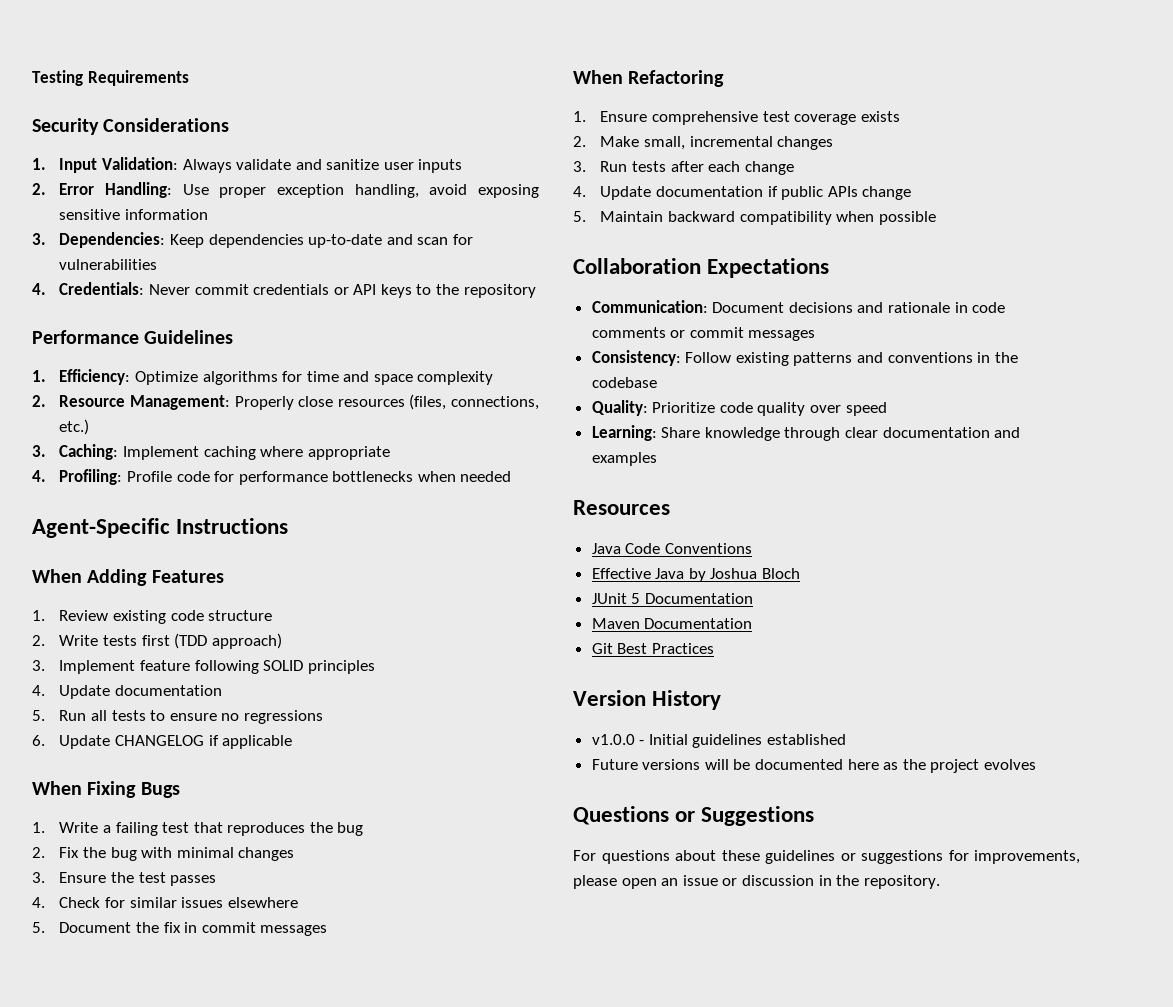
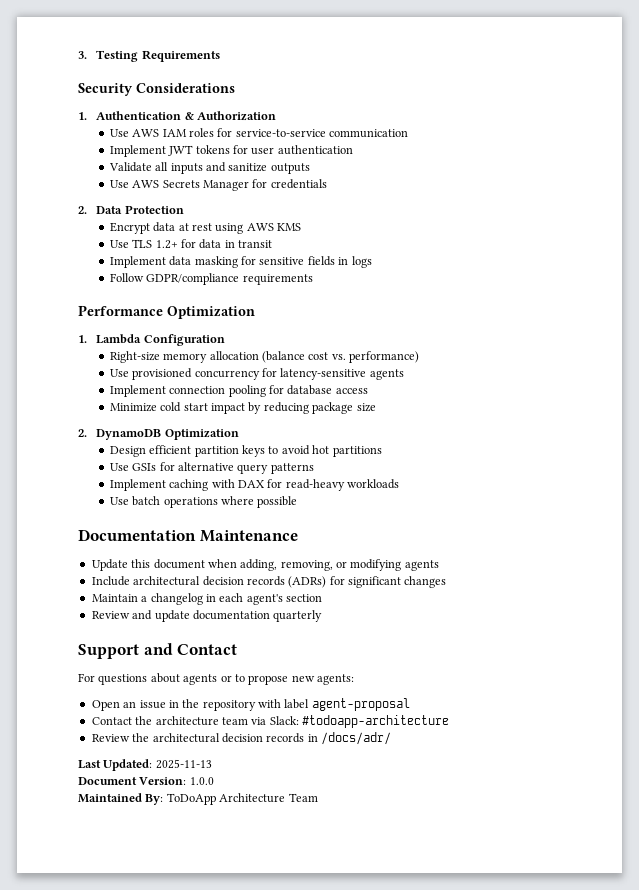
(32, 78) none -> [78,51,87,59] 3.
[59,157,463,173] [32,182,539,198] [59,209,208,220] [32,232,473,248] [59,259,158,270] [32,282,536,298] [32,330,234,344] [32,369,494,385] [32,394,539,410] [59,419,90,435] [32,444,390,460] [32,469,512,485] [32,518,289,538] [32,569,224,586] [32,610,273,624] [32,633,282,649] [32,660,375,674] [32,685,222,699] [32,710,323,724] [32,735,293,749] [32,781,180,798] [32,822,364,836] [32,847,295,861] [32,872,217,886] [32,897,298,908] [32,922,328,936] [573,70,725,87] [573,111,900,125] [573,136,834,150] [573,161,794,175] [573,186,912,200] [573,211,936,225] [573,258,830,278] [591,300,1006,313] [591,327,816,341] [591,350,1018,366] [591,377,657,388] [591,400,887,416] [591,425,1021,441] [591,452,657,466] [573,500,670,515] [591,543,752,554] [591,568,801,582] [591,593,753,604] [591,618,753,629] [591,643,714,654] [573,690,722,710] [591,734,847,748] [591,759,1037,773] [573,806,815,826] [573,850,1080,864] [573,875,940,889] Input Validation: Always validate and sanitize user inputs // 2. Error Handling: Use proper exception handling, avoid exposing sensitive information // 3. Dependencies: Keep dependencies up-to-date and scan for vulnerabilities // 4. Credentials: Never commit credentials or API keys to the repository // Performance Guidelines // 1. Efficiency: Optimize algorithms for time and space complexity // 2. Resource Management: Properly close resources (files, connections, etc.) // 3. Caching: Implement caching where appropriate // 4. Profiling: Profile code for performance bottlenecks when needed // Agent-Specific Instructions // When Adding Features // 1. Review existing code structure // 2. Write tests first (TDD approach) // 3. Implement feature following SOLID principles // 4. Update documentation // 5. Run all tests to ensure no regressions // 6. Update CHANGELOG if applicable // When Fixing Bugs // 1. Write a failing test that reproduces the bug // 2. Fix the bug with minimal changes // 3. Ensure the test passes // 4. Check for similar issues elsewhere // 5. Document the fix in commit messages // When Refactoring // 1. Ensure comprehensive test coverage exists // 2. Make small, incremental changes // 3. Run tests after each change // 4. Update documentation if public APIs change // 5. Maintain backward compatibility when possible // Collaboration Expectations // Communication: Document decisions and rationale in code comments or commit messages // Consistency: Follow existing patterns and conventions in the codebase // Quality: Prioritize code quality over speed // Learning: Share knowledge through clear documentation and examples // Resources // Java Code Conventions // Effective Java by Joshua Bloch // JUnit 5 Documentation // Maven Documentation // Git Best Practices // Version History // v1.0.0 - Initial guidelines established // Future versions will be documented here as the project evolves // Questions or Suggestions // For questions about these guidelines or suggestions for improvements, please open an issue or discussion in the repository. -> [96,111,276,121] [109,128,409,138] [109,145,353,157] [108,162,310,174] [109,179,327,191] [78,205,184,214] [109,222,302,234] [109,239,273,249] [109,256,372,268] [109,273,313,285] [78,305,255,319] [78,334,225,346] [109,351,420,363] [109,368,404,380] [109,385,368,397] [109,402,376,414] [78,429,239,440] [109,445,382,457] [109,462,314,474] [109,479,400,491] [109,496,298,508] [78,529,298,542] [91,559,439,571] [91,576,447,588] [91,593,322,605] [91,610,323,622] [78,643,238,659] [78,673,354,685] [91,698,410,711] [91,715,449,728] [91,732,391,745] [78,759,212,771] [78,777,214,785] [78,793,318,805] Authentication & Authorization // Use AWS IAM roles for service-to-service communication // Implement JWT tokens for user authentication // Validate all inputs and sanitize outputs // Use AWS Secrets Manager for credentials // 2. Data Protection // Encrypt data at rest using AWS KMS // Use TLS 1.2+ for data in transit // Implement data masking for sensitive fields in logs // Follow GDPR/compliance requirements // Performance Optimization // 1. Lambda Configuration // Right-size memory allocation (balance cost vs. performance) // Use provisioned concurrency for latency-sensitive agents // Implement connection pooling for database access // Minimize cold start impact by reducing package size // 2. DynamoDB Optimization // Design efficient partition keys to avoid hot partitions // Use GSIs for alternative query patterns // Implement caching with DAX for read-heavy workloads // Use batch operations where possible // Documentation Maintenance // Update this document when adding, removing, or modifying agents // Include architectural decision records (ADRs) for significant changes // Maintain a changelog in each agent's section // Review and update documentation quarterly // Support and Contact // For questions about agents or to propose new agents: // Open an issue in the repository with label agent-proposal // Contact the architecture team via Slack: #todoapp-architecture // Review the architectural decision records in /docs/adr/ // Last Updated: 2025-11-13 // Document Version: 1.0.0 // Maintained By: ToDoApp Architecture Team

